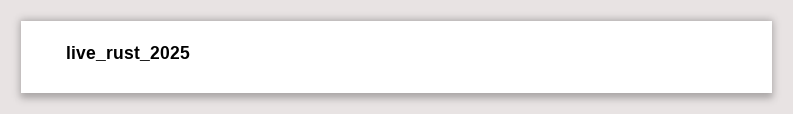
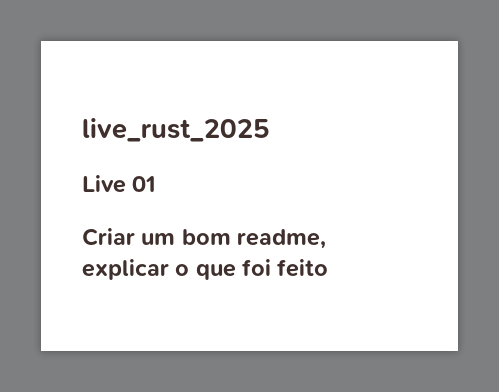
(190, 53) none -> [82,175,157,193] [82,228,327,249] [82,259,329,280] // Live 01 // Criar um bom readme, explicar o que foi feito

